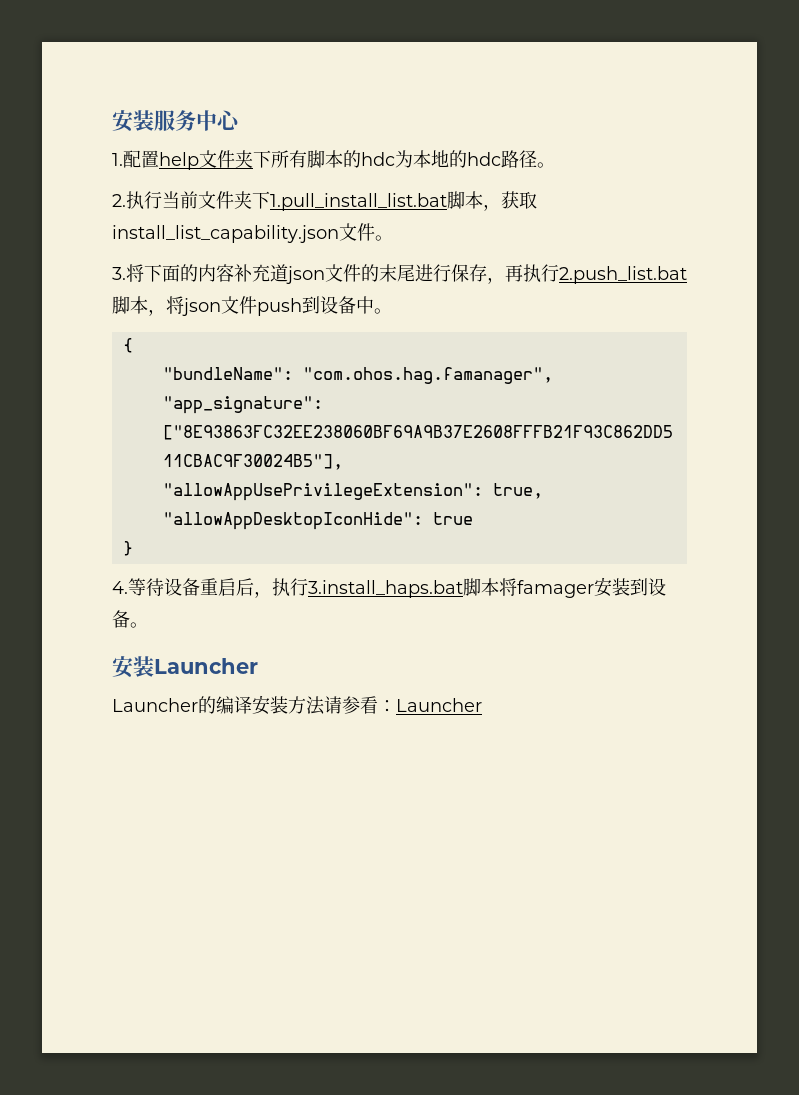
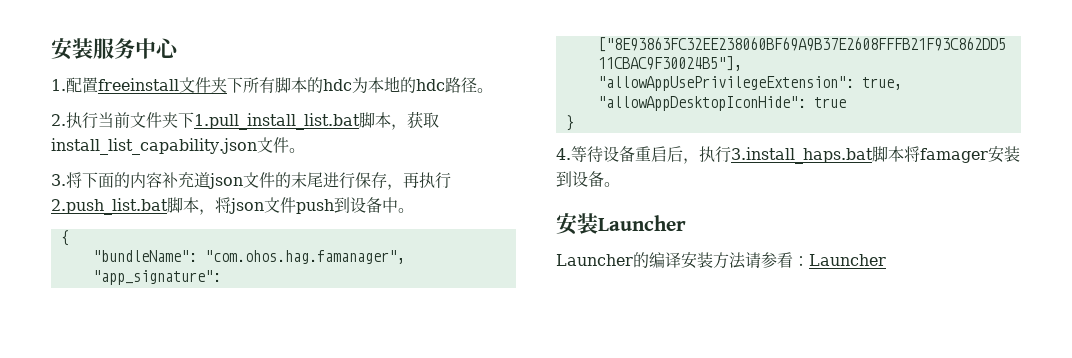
[159,152,199,170] help -> [98,78,179,91] freeinstall

